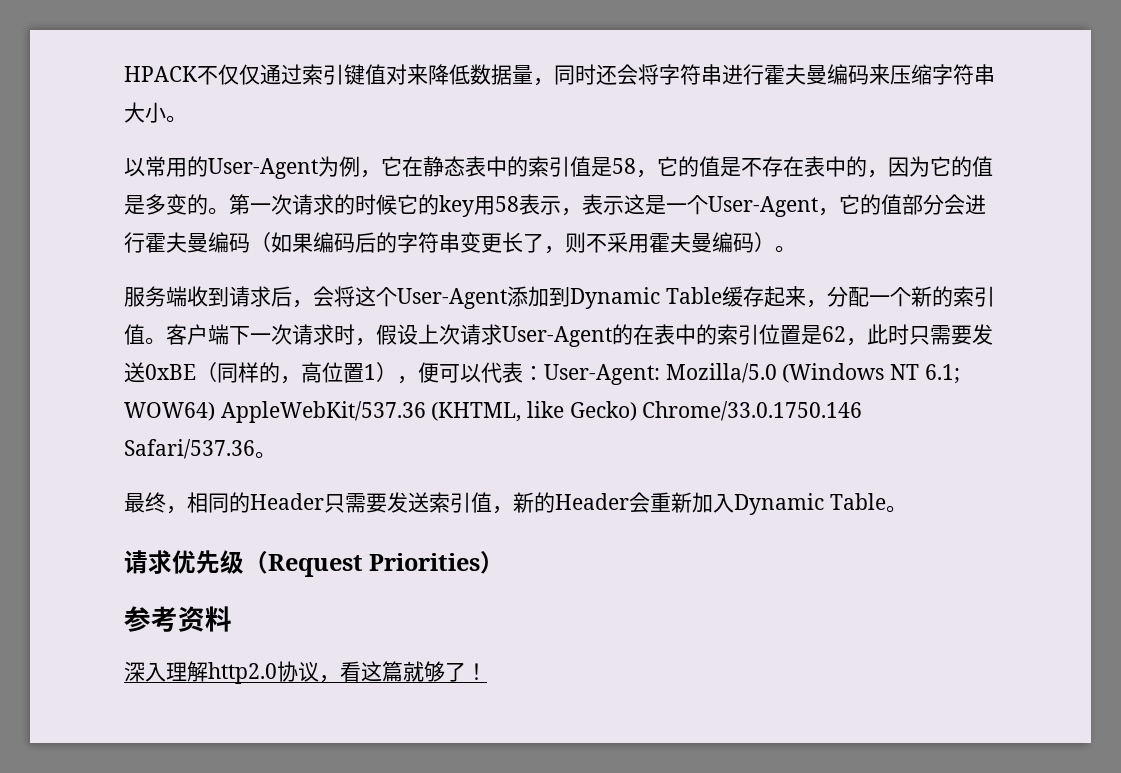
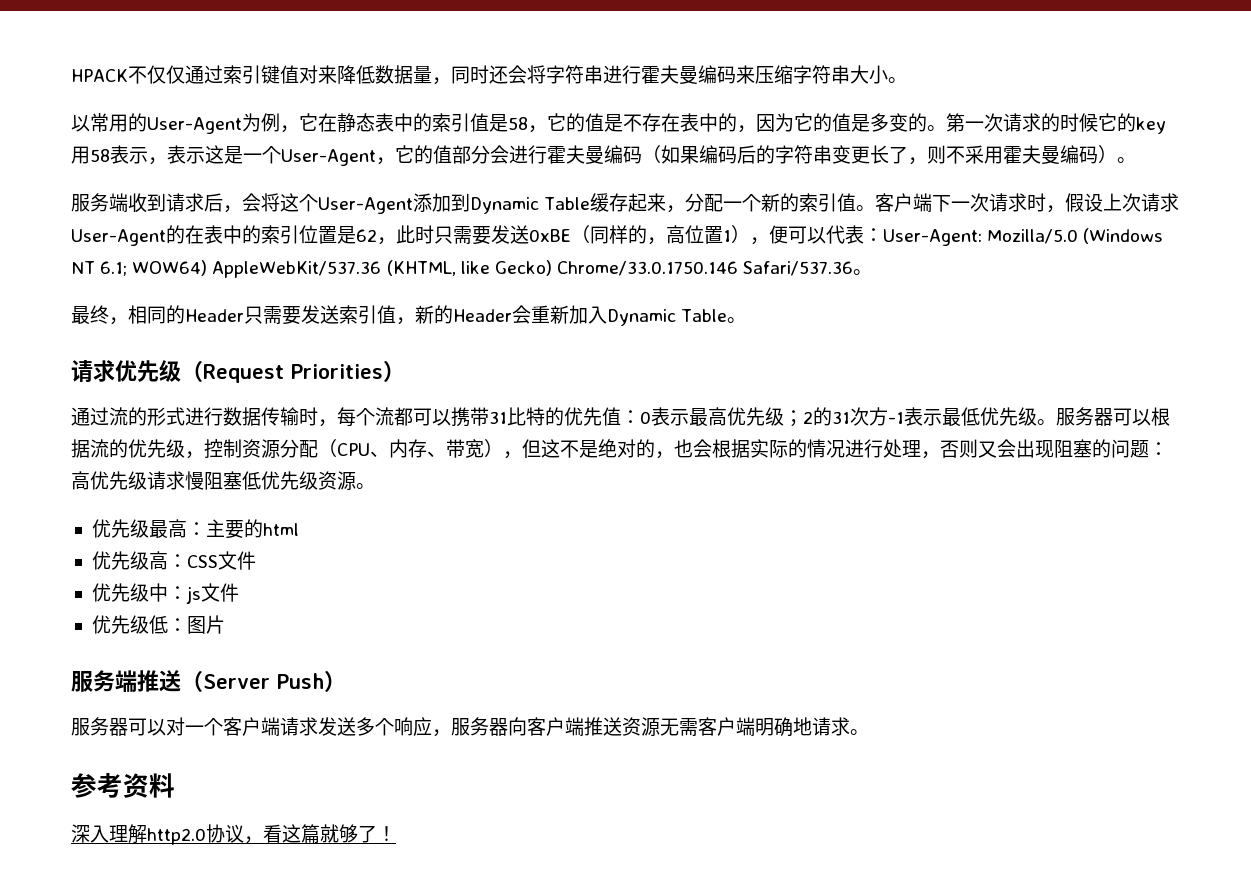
(505, 562) none -> [71,407,1170,427] [71,439,1168,459] [71,471,375,491] [91,519,299,539] [91,551,256,570] [91,583,239,604] [91,615,225,634] [71,670,346,692] [71,717,869,737] // 通过流的形式进行数据传输时，每个流都可以携带31比特的优先值：0表示最高优先级；2的31次方-1表示最低优先级。服务器可以根据流的优先级，控制资源分配（CPU、内存、带宽），但这不是绝对的，也会根据实际的情况进行处理，否则又会出现阻塞的问题：高优先级请求慢阻塞低优先级资源。 // 优先级最高：主要的html // 优先级高：CSS文件 // 优先级中：js文件 // 优先级低：图片 // 服务端推送（Server Push） // 服务器可以对一个客户端请求发送多个响应，服务器向客户端推送资源无需客户端明确地请求。

